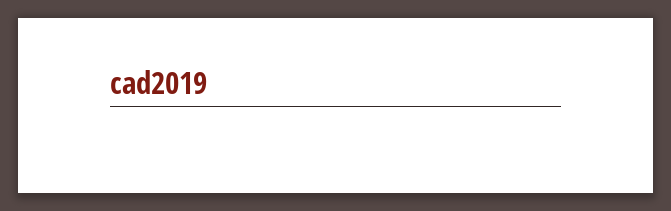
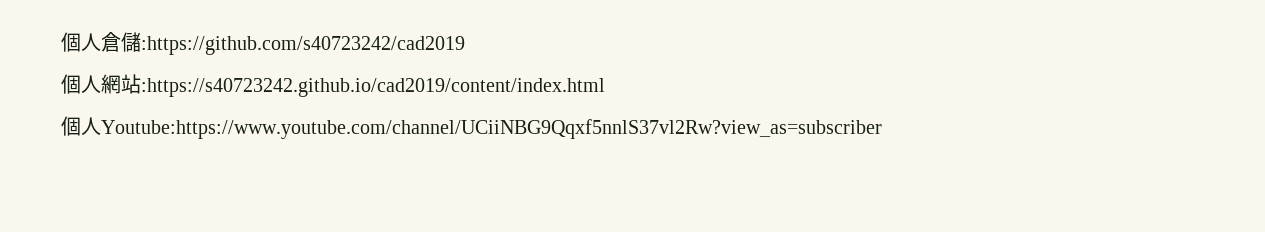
[110,70,207,94] cad2019 -> [61,32,465,55] [61,74,605,97] [61,116,882,139] 個人倉儲:https://github.com/s40723242/cad2019 // 個人網站:https://s40723242.github.io/cad2019/content/index.html // 個人Youtube:https://www.youtube.com/channel/UCiiNBG9Qqxf5nnlS37vl2Rw?view_as=subscriber

